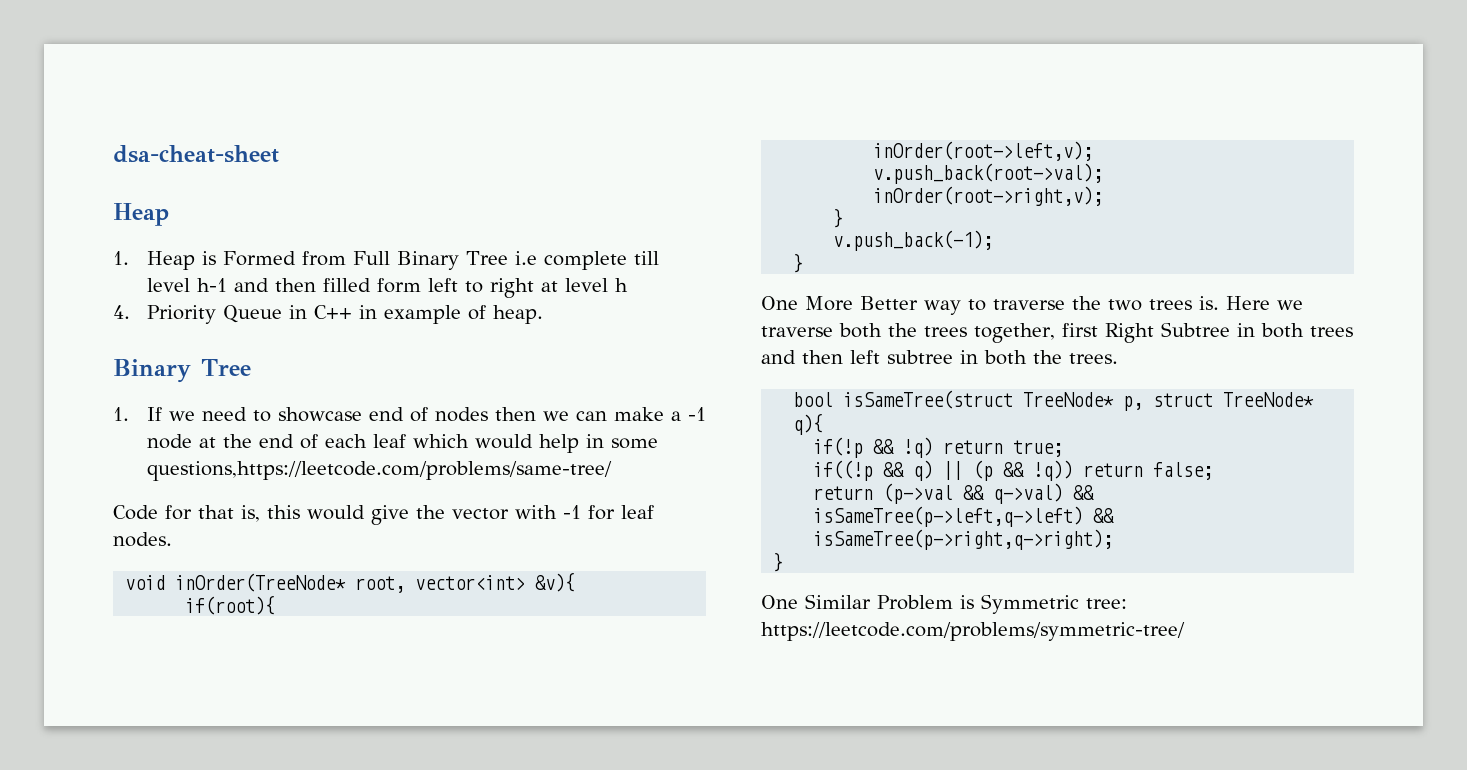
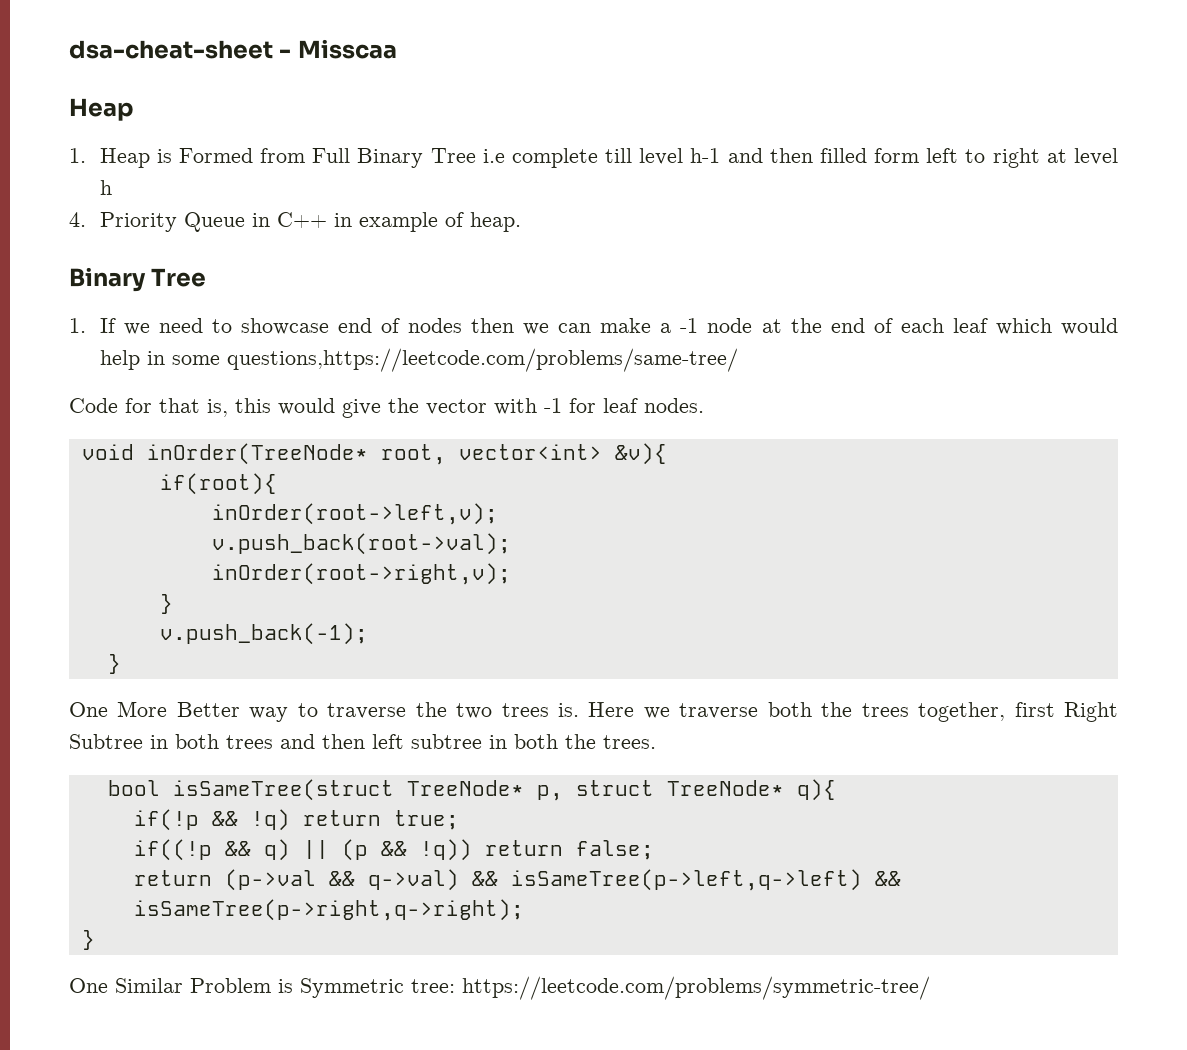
(279, 154) none -> [279,39,397,59] - Misscaa

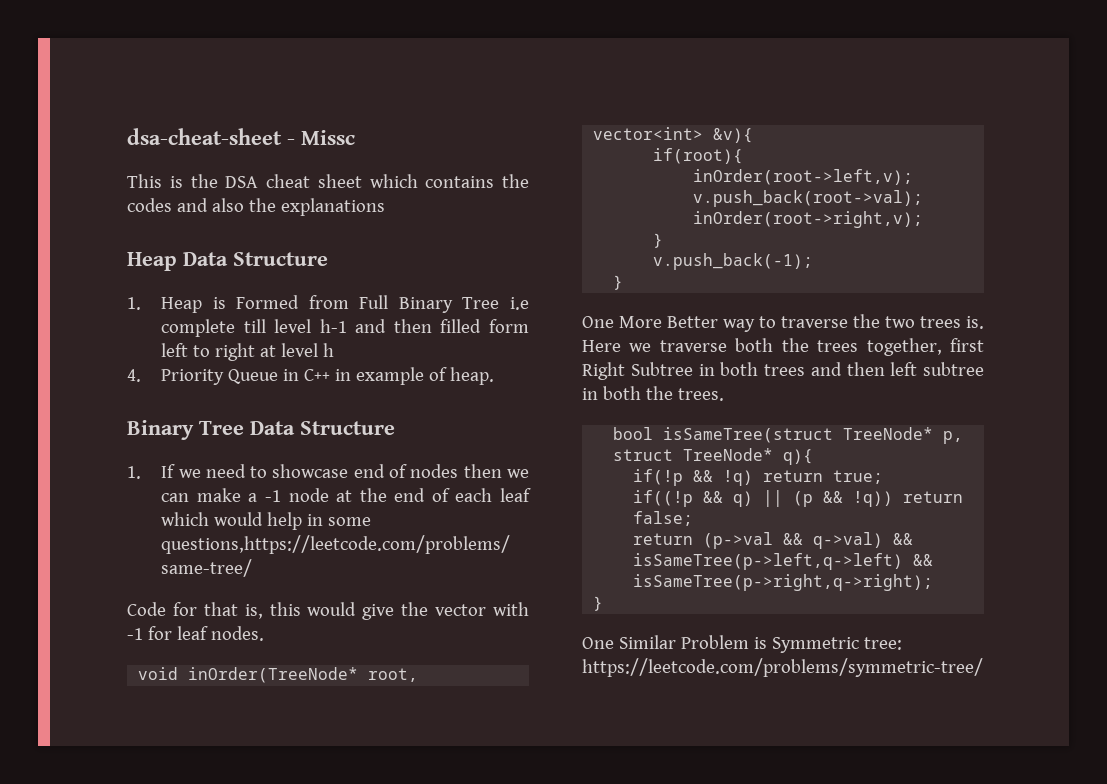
[297,39,397,59] [69,98,134,121] Misscaa // Heap -> [301,130,355,145] [127,174,529,188] [127,198,385,216] [127,252,328,271] Missc // This is the DSA cheat sheet which contains the codes and also the explanations // Heap Data Structure
(207, 277) none -> [250,421,395,435] Data Structure

